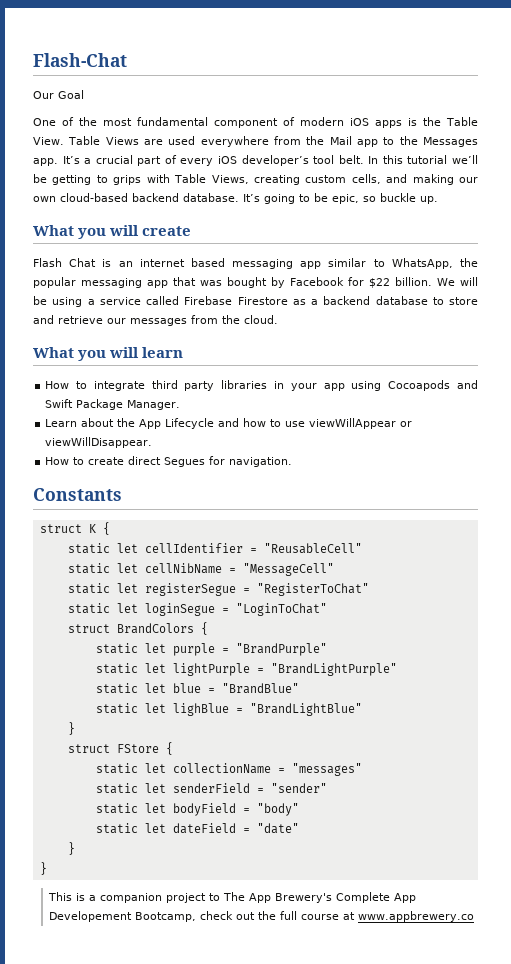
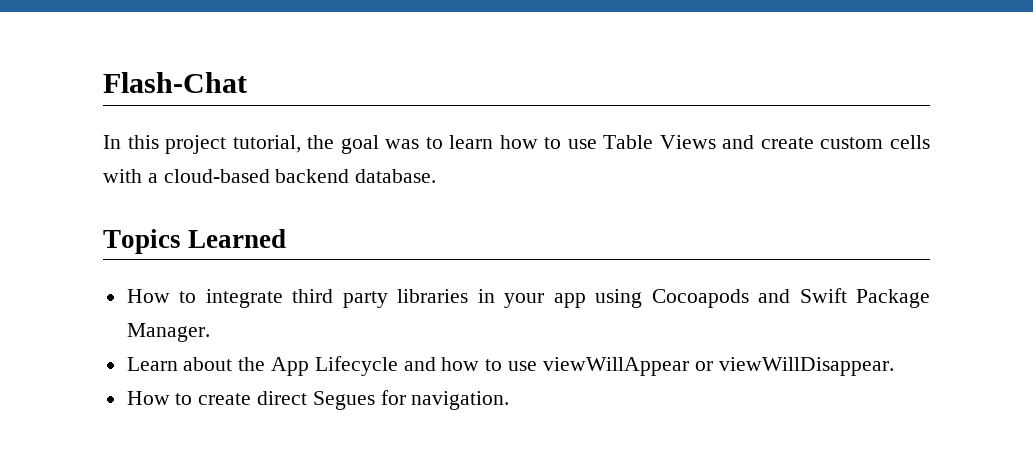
[33,90,84,99] [33,117,479,128] [33,136,479,147] [33,155,478,166] [33,174,478,185] [33,193,438,204] [33,225,192,239] [33,258,479,269] [33,277,478,288] [33,296,478,307] [33,315,278,326] [33,347,184,361] Our Goal // One of the most fundamental component of modern iOS apps is the Table View. Table Views are used everywhere from the Mail app to the Messages app. It’s a crucial part of every iOS developer’s tool belt. In this tutorial we’ll be getting to grips with Table Views, creating custom cells, and making our own cloud-based backend database. It’s going to be epic, so buckle up. // What you will create // Flash Chat is an internet based messaging app similar to WhatsApp, the popular messaging app that was bought by Facebook for $22 billion. We will be using a service called Firebase Firestore as a backend database to store and retrieve our messages from the cloud. // What you will learn -> [103,135,930,154] [103,169,437,183] [103,229,287,254] In this project tutorial, the goal was to learn how to use Table Views and create custom cells with a cloud-based backend database. // Topics Learned
[33,488,122,501] [39,522,110,535] [67,543,362,554] [67,563,334,576] [67,583,369,596] [67,603,327,616] [67,622,208,635] [95,643,327,656] [95,663,397,676] [95,683,299,694] [95,703,362,716] [67,722,75,735] [67,742,173,755] [95,763,362,776] [95,783,327,794] [95,803,299,816] [95,823,299,834] [67,842,75,855] [39,862,47,875] [47,892,416,903] [48,911,474,922] // Constants // struct K { // static let cellIdentifier = "ReusableCell" // static let cellNibName = "MessageCell" // static let registerSegue = "RegisterToChat" // static let loginSegue = "LoginToChat" // struct BrandColors { // static let purple = "BrandPurple" // static let lightPurple = "BrandLightPurple" // static let blue = "BrandBlue" // static let lighBlue = "BrandLightBlue" // } // struct FStore { // static let collectionName = "messages" // static let senderField = "sender" // static let bodyField = "body" // static let dateField = "date" // } // } // This is a companion project to The App Brewery's Complete App Developement Bootcamp, check out the full course at www.appbrewery.co -> (510, 400) none

